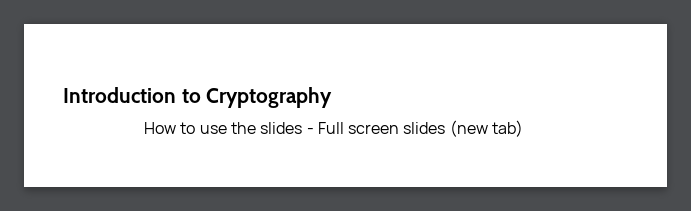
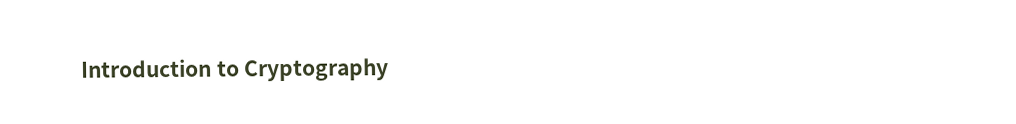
[143,120,524,137] // How to use the slides - Full screen slides (new tab) -> (390, 70) none

